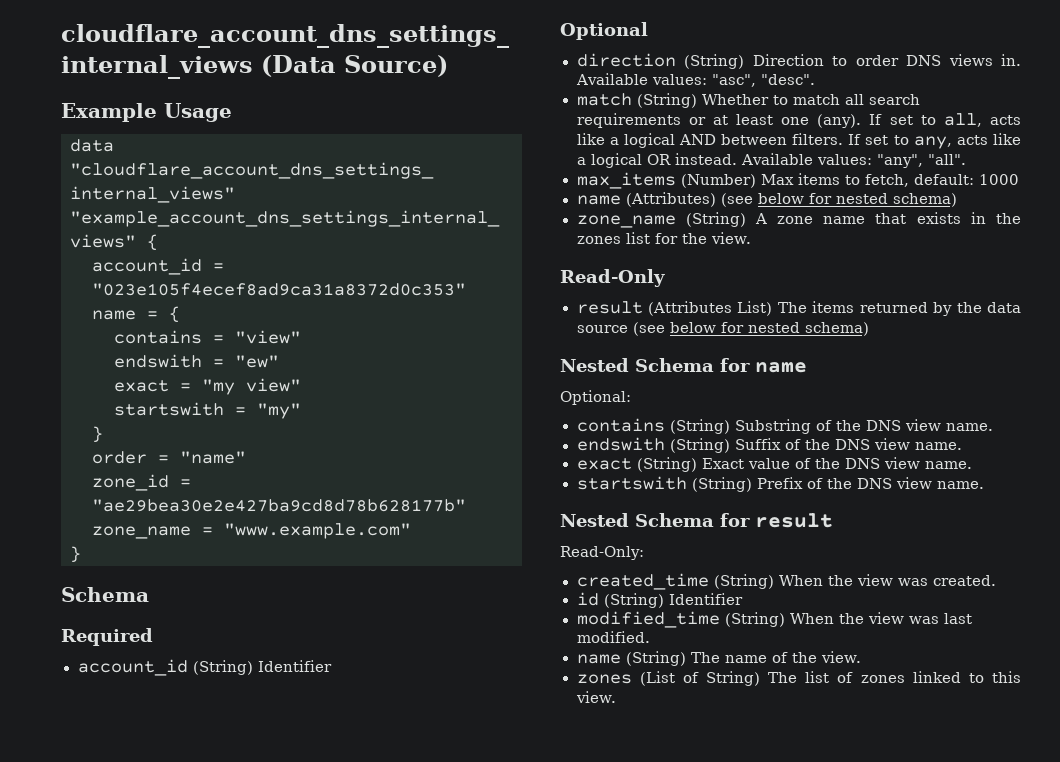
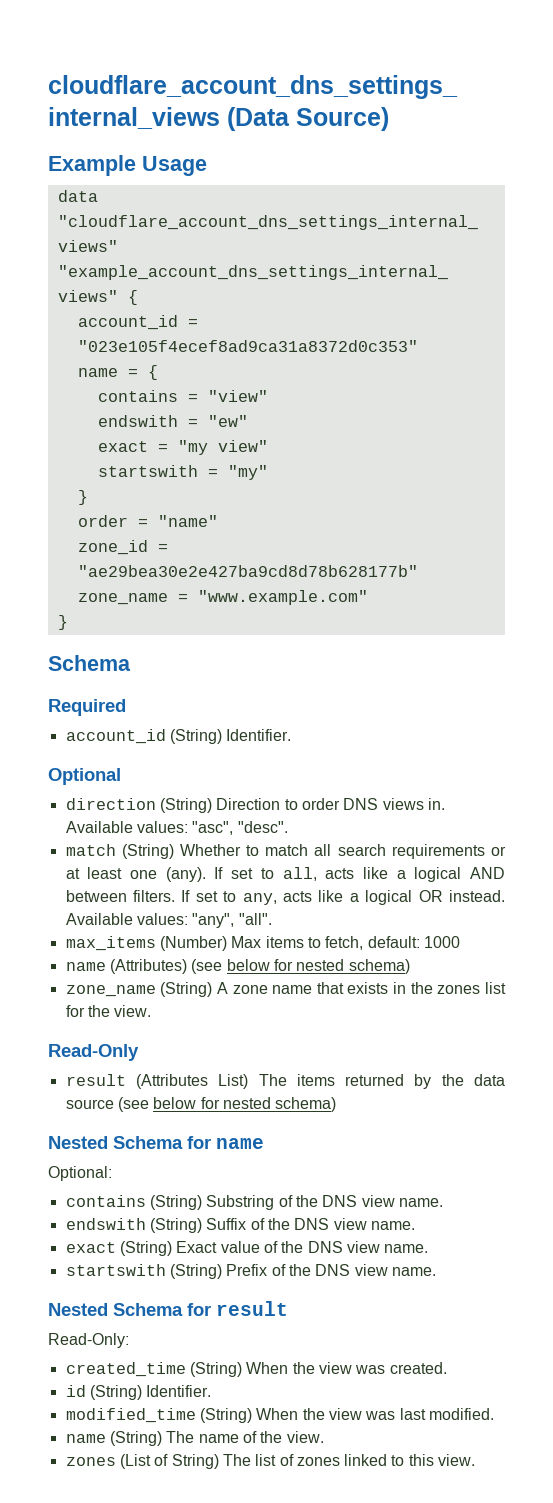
[257,660,332,672] Identifier -> [226,729,292,741] Identifier.
[668,593,743,605] Identifier -> [146,1385,212,1397] Identifier.

